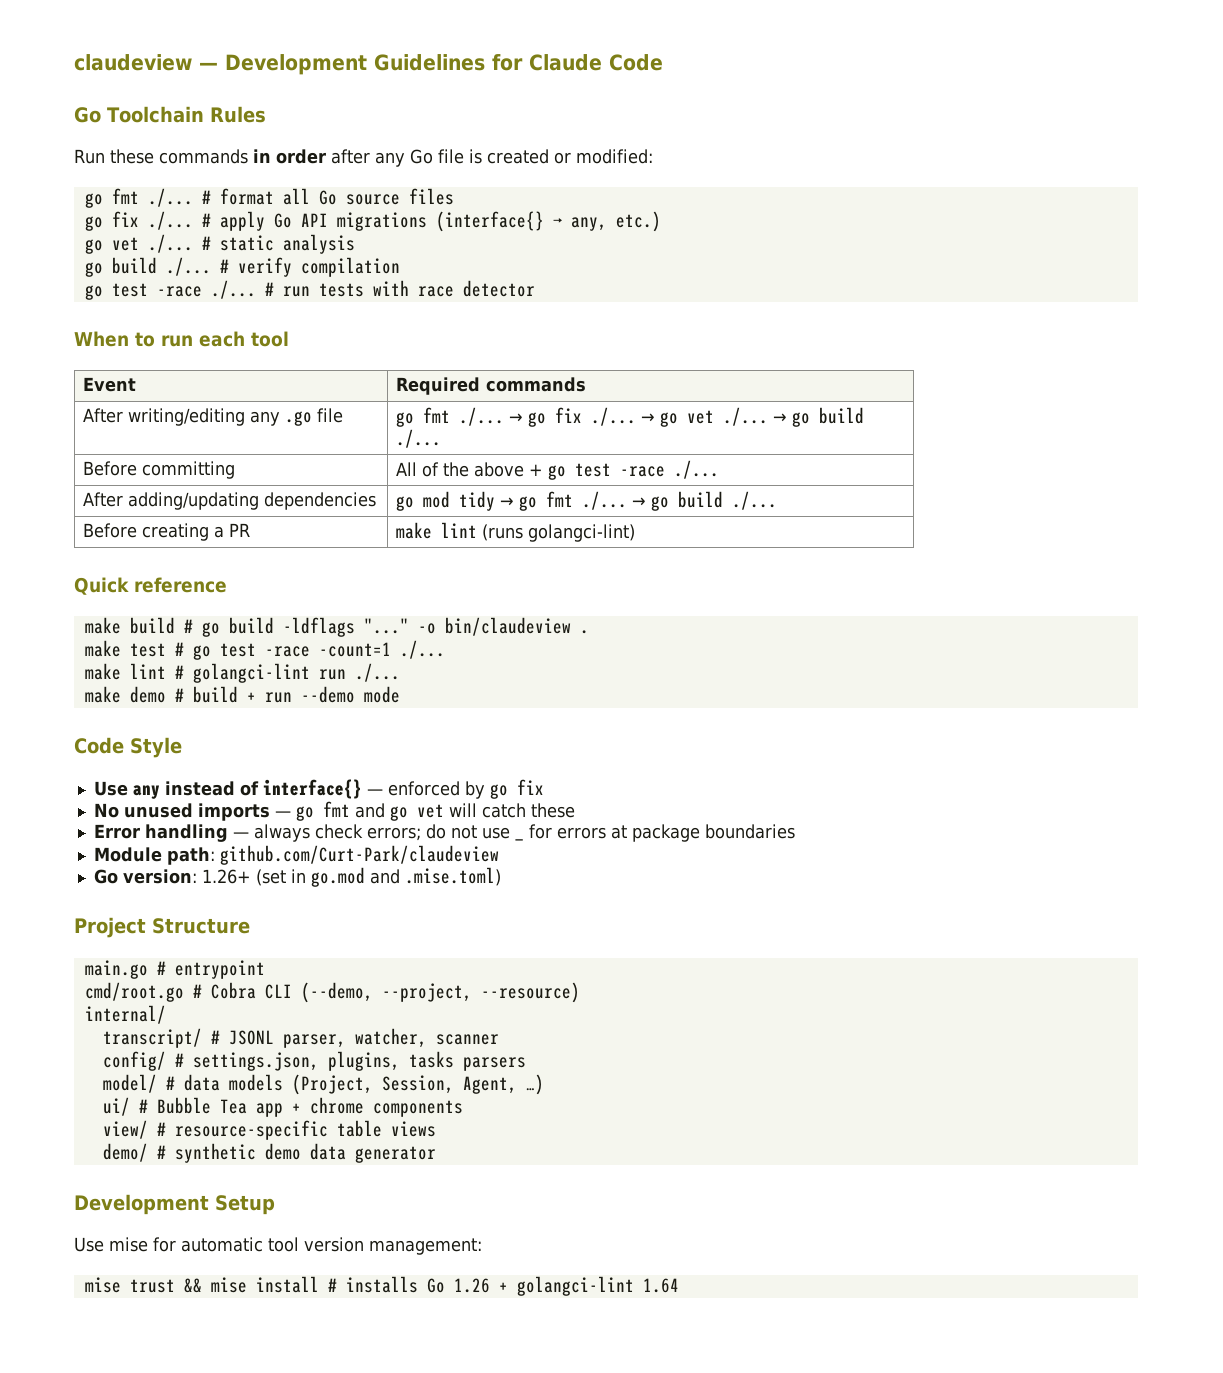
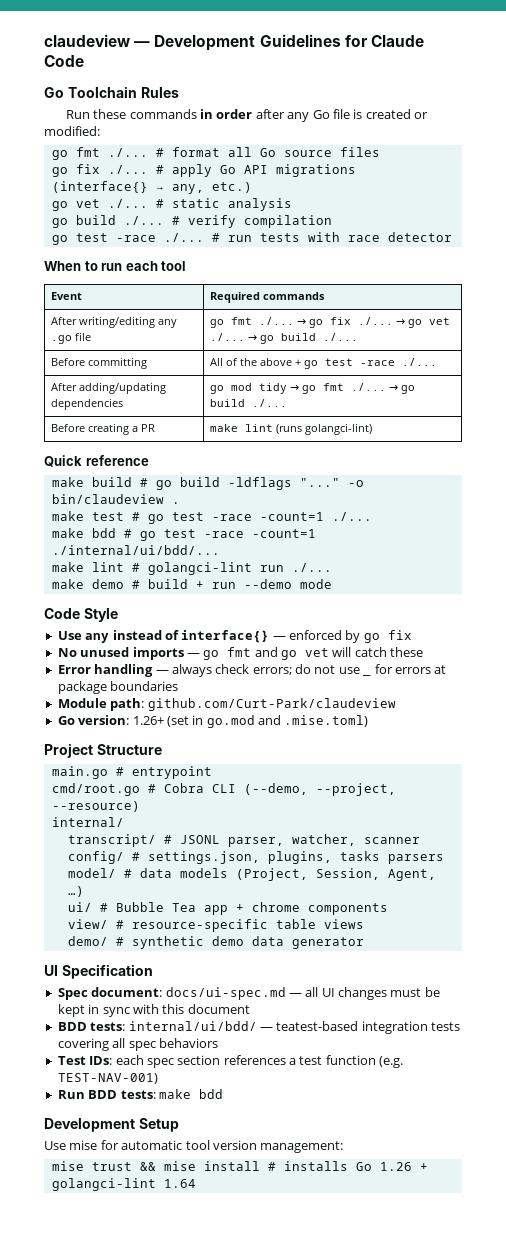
(445, 649) none -> [51,528,316,541] [51,545,220,555] // make bdd # go test -race -count=1 ./internal/ui/bdd/...
(436, 1154) none -> [44,964,153,979] [57,987,440,1000] [57,1004,250,1017] [57,1021,460,1034] [57,1038,218,1051] [57,1055,404,1068] [57,1073,158,1084] [57,1089,223,1099] // UI Specification // Spec document: docs/ui-spec.md — all UI changes must be kept in sync with this document // BDD tests: internal/ui/bdd/ — teatest-based integration tests covering all spec behaviors // Test IDs: each spec section references a test function (e.g. TEST-NAV-001) // Run BDD tests: make bdd

